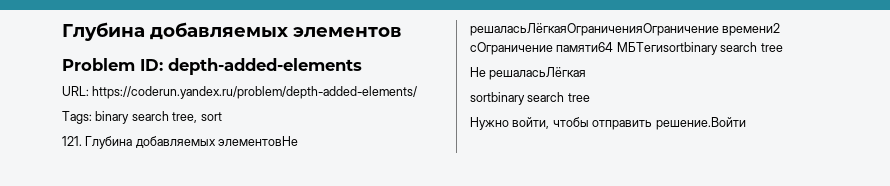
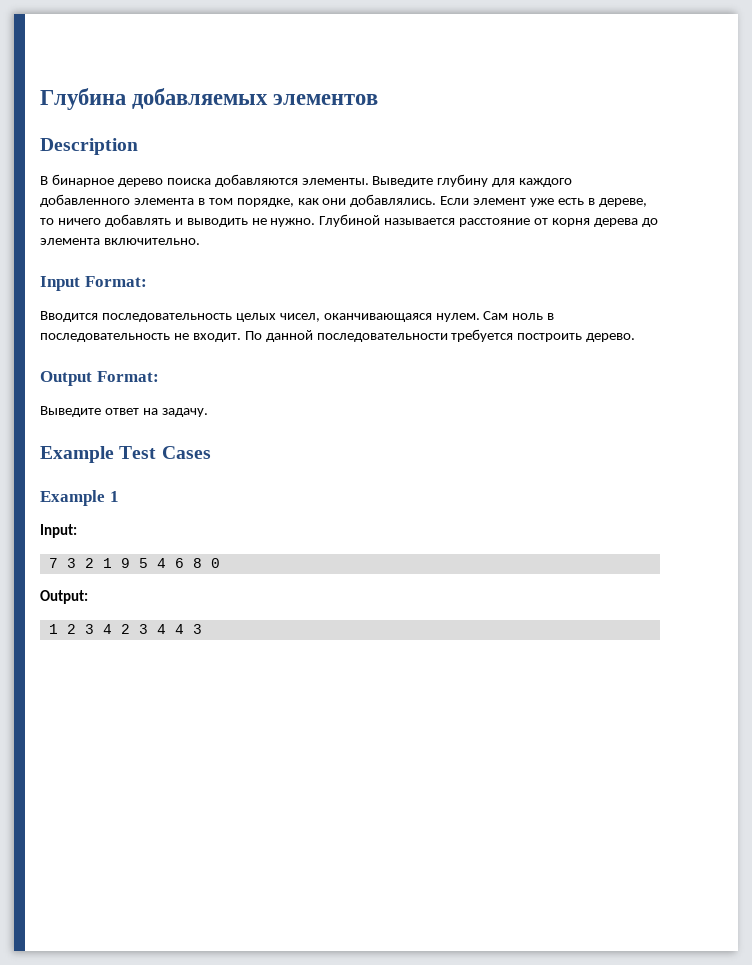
[62,58,362,75] [62,86,418,99] [62,111,222,124] [62,136,299,149] [470,23,781,36] [470,42,783,55] [470,67,587,80] [470,92,590,105] [470,117,746,130] Problem ID: depth-added-elements // URL: https://coderun.yandex.ru/problem/depth-added-elements/ // Tags: binary search tree, sort // 121. Глубина добавляемых элементовНе решаласьЛёгкаяОграниченияОграничение времени2 сОграничение памяти64 МБТегиsortbinary search tree // Не решаласьЛёгкая // sortbinary search tree // Нужно войти, чтобы отправить решение.Войти -> [40,138,138,155] [40,174,573,187] [40,194,647,207] [40,214,658,227] [40,238,200,245] [40,276,147,291] [40,311,555,322] [40,329,636,342] [40,371,159,386] [40,406,208,417] [40,446,211,463] [40,490,119,506] [40,524,77,538] [48,558,220,568] [40,590,88,604] [48,624,202,634] Description // В бинарное дерево поиска добавляются элементы. Выведите глубину для каждого добавленного элемента в том порядке, как они добавлялись. Если элемент уже есть в дереве, то ничего добавлять и выводить не нужно. Глубиной называется расстояние от корня дерева до элемента включительно. // Input Format: // Вводится последовательность целых чисел, оканчивающаяся нулем. Сам ноль в последовательность не входит. По данной последовательности требуется построить дерево. // Output Format: // Выведите ответ на задачу. // Example Test Cases // Example 1 // Input: // 7 3 2 1 9 5 4 6 8 0 // Output: // 1 2 3 4 2 3 4 4 3

